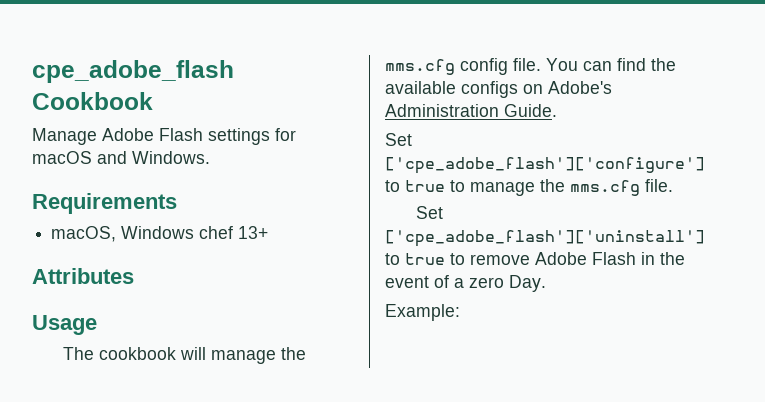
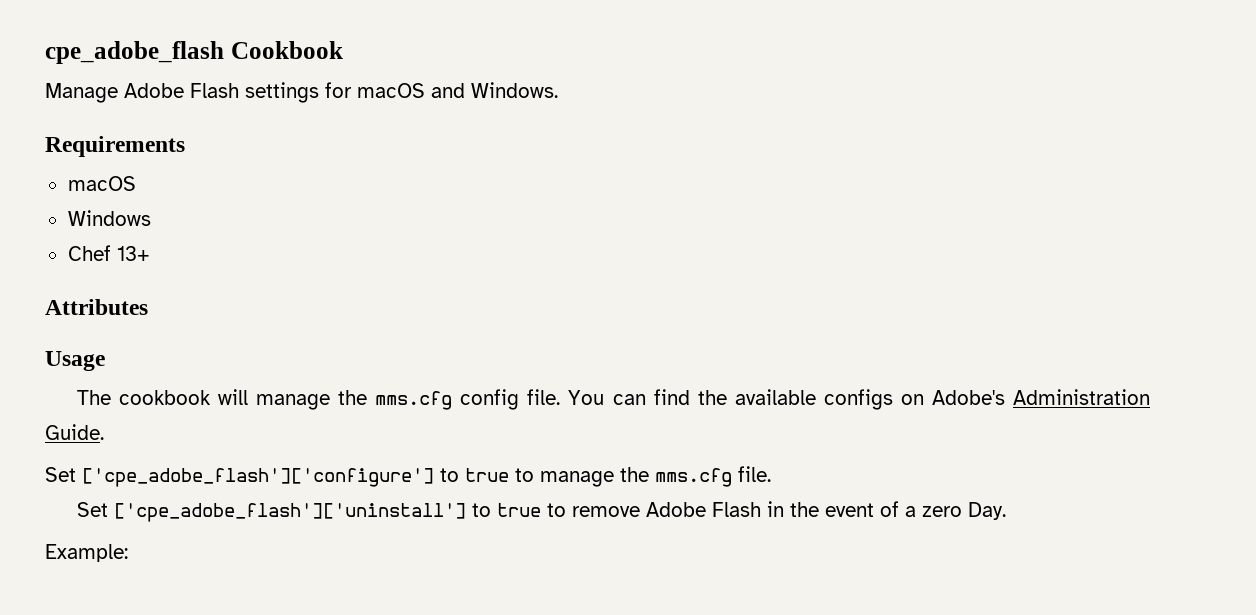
[51,226,117,242] macOS, -> [67,176,136,191] macOS //
[199,226,234,239] chef -> [67,245,111,261] // Chef

